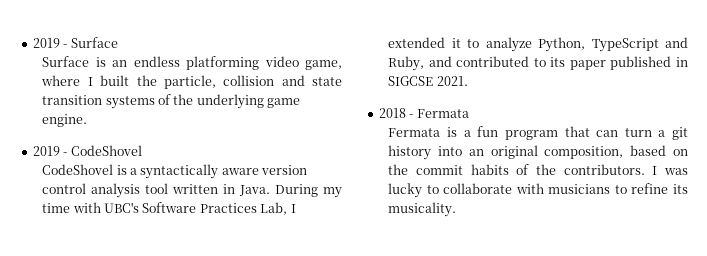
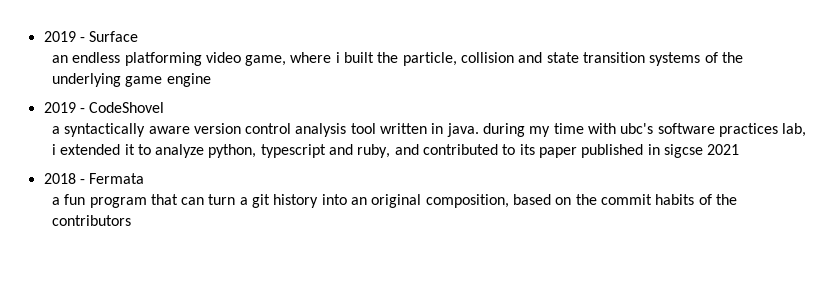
[42,56,106,67] Surface is -> (139, 36) none
[87,77,93,86] I -> [335,52,340,63] i
[42,114,88,127] engine. -> [166,73,211,87] engine
[42,164,127,175] CodeShovel is -> (165, 107) none
[239,184,319,197] Java. During -> [446,123,526,137] java. during
[104,202,296,215] [388,37,688,52] [388,56,425,71] UBC's Software Practices Lab, I extended it to analyze Python, TypeScript and Ruby, -> [620,123,807,137] [51,144,391,158] ubc's software practices lab, i extended it to analyze python, typescript and ruby,
[388,76,468,86] SIGCSE 2021. -> [664,144,740,158] sigcse 2021
[388,127,457,137] Fermata is -> (145, 178) none
[563,164,688,175] [388,183,688,198] [388,202,457,217] contributors. I was lucky to collaborate with musicians to refine its musicality. -> [51,215,131,226] contributors

